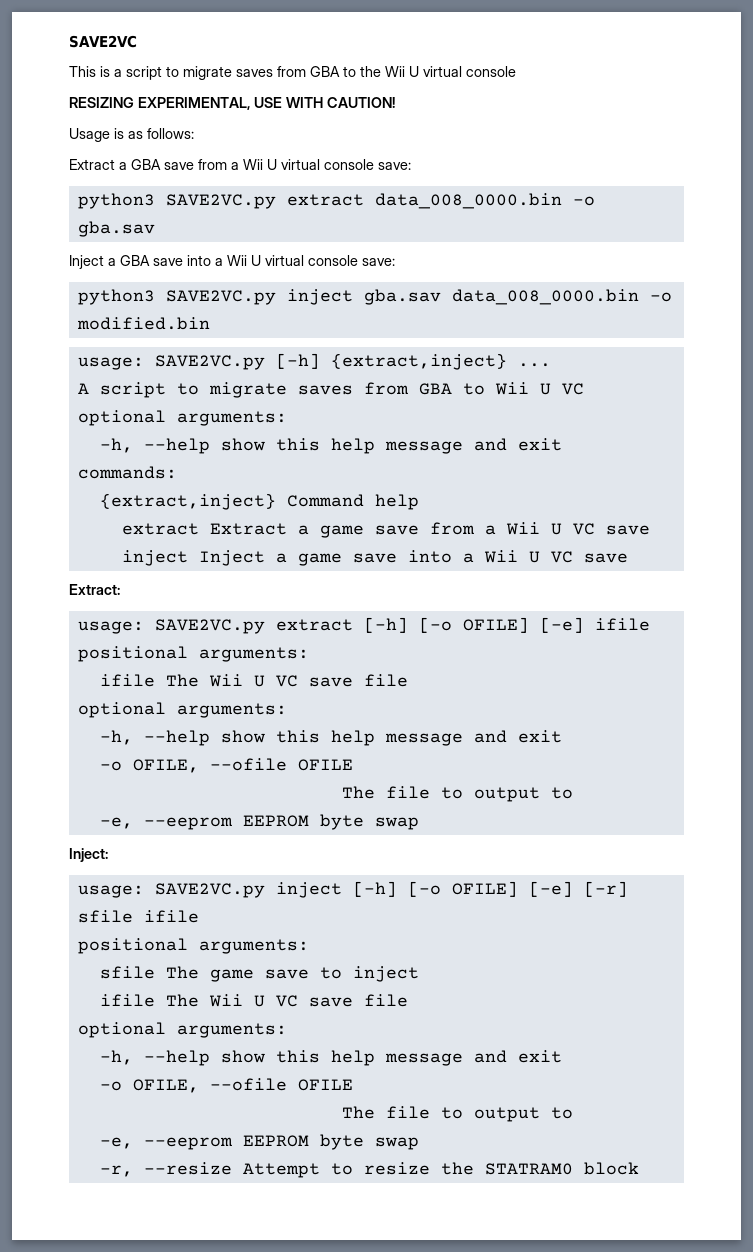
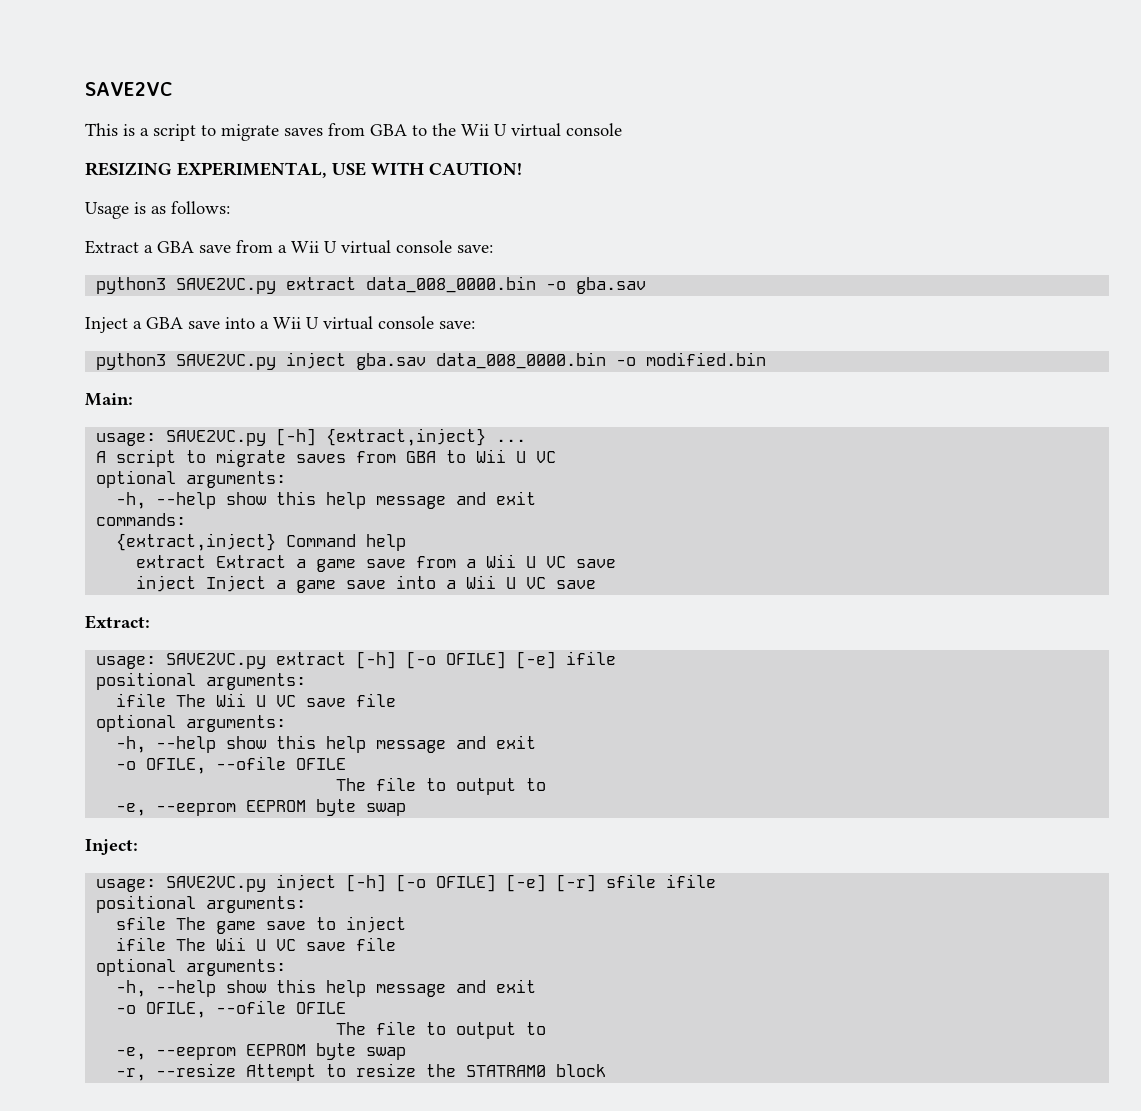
(210, 323) none -> [85,393,133,406] // Main:

